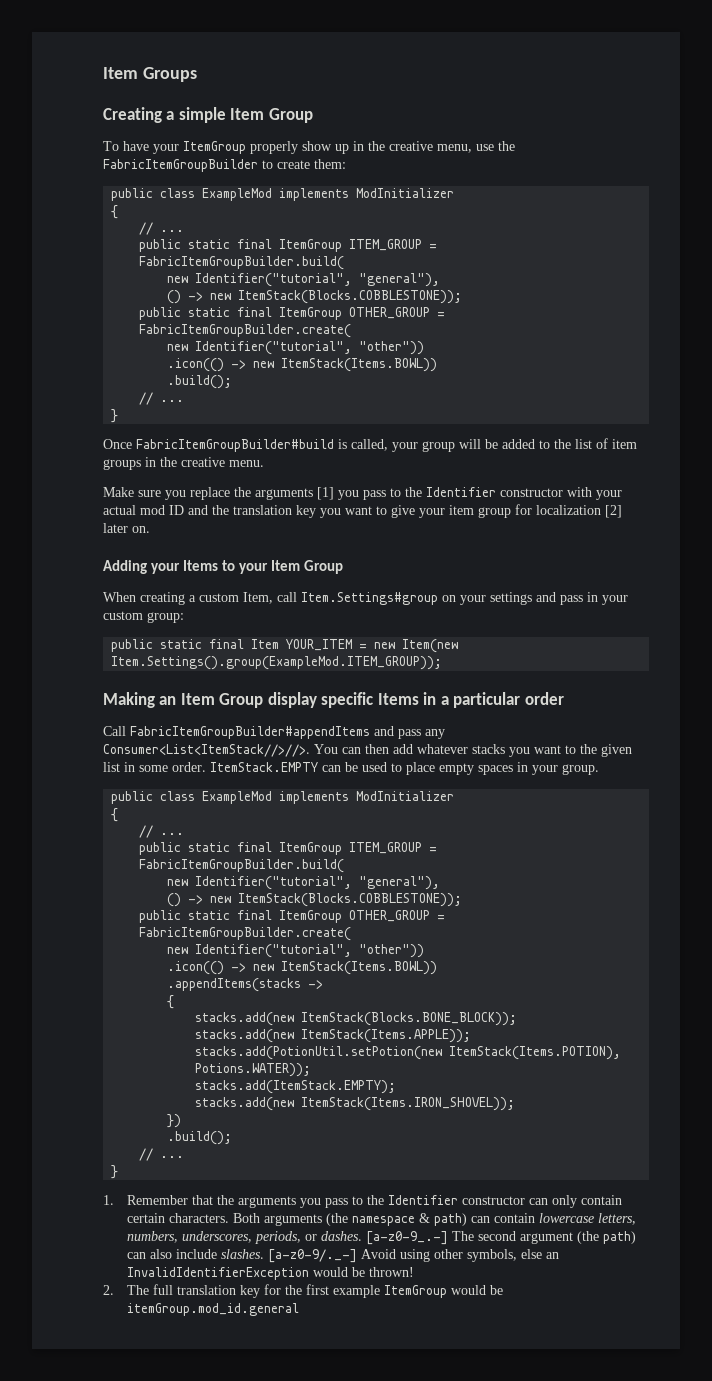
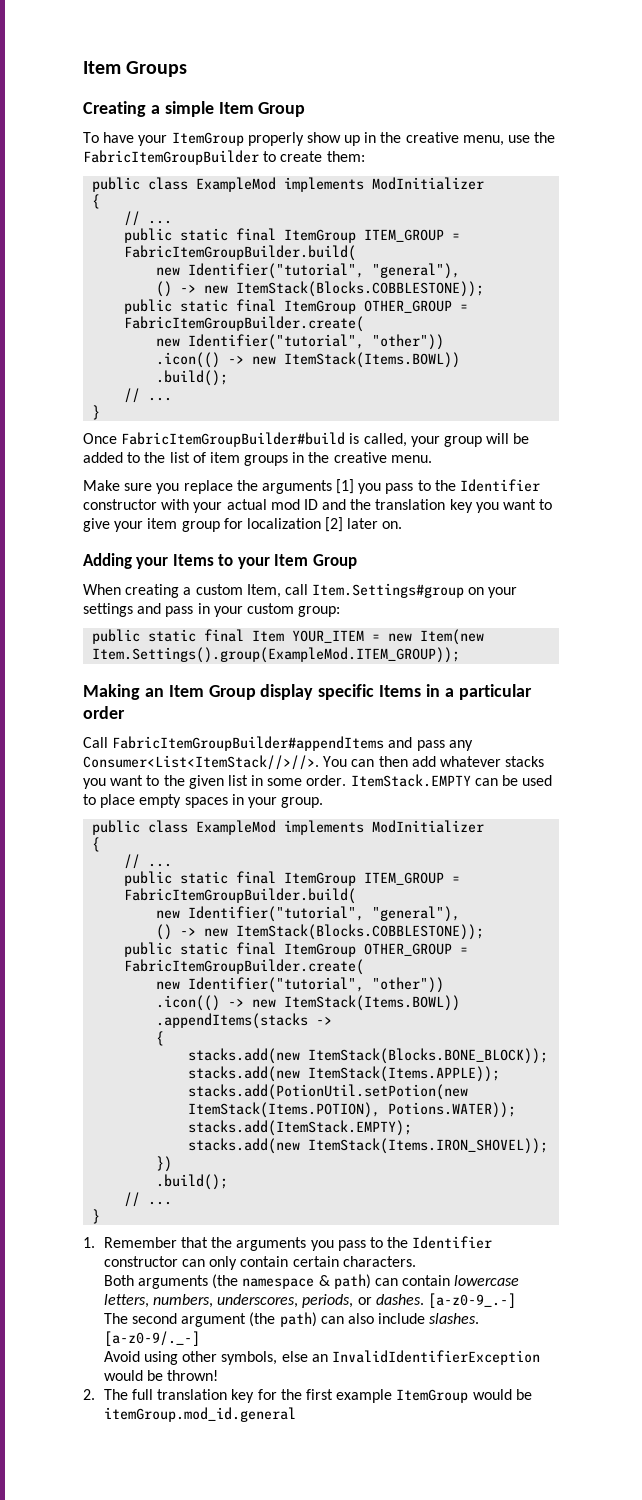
(230, 1218) none -> (416, 1261) //
(449, 1238) none -> (516, 1300) //
(358, 1256) none -> (200, 1338) //

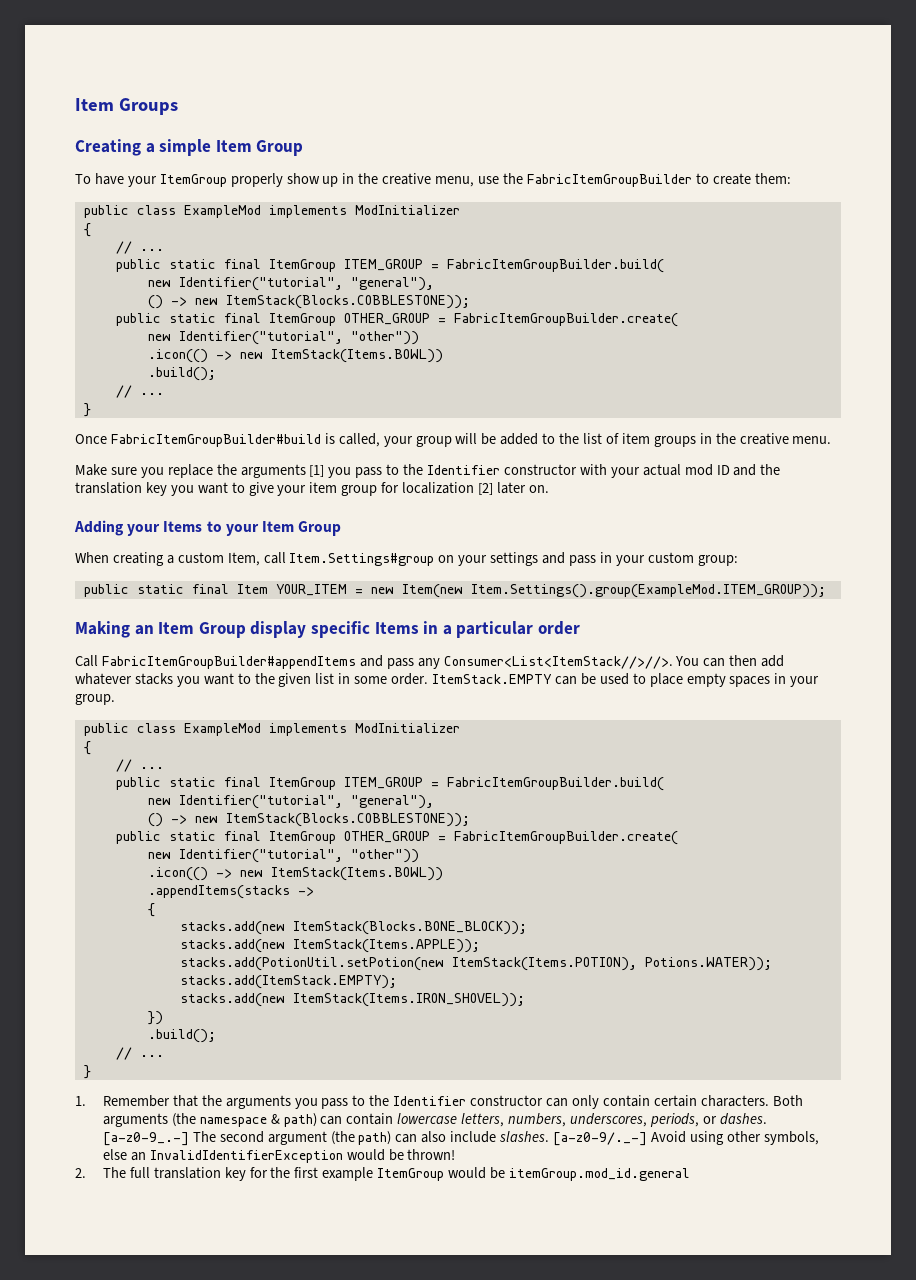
(416, 1261) // -> (769, 1101) none
(516, 1300) // -> (189, 1139) none
(200, 1338) // -> (648, 1139) none

